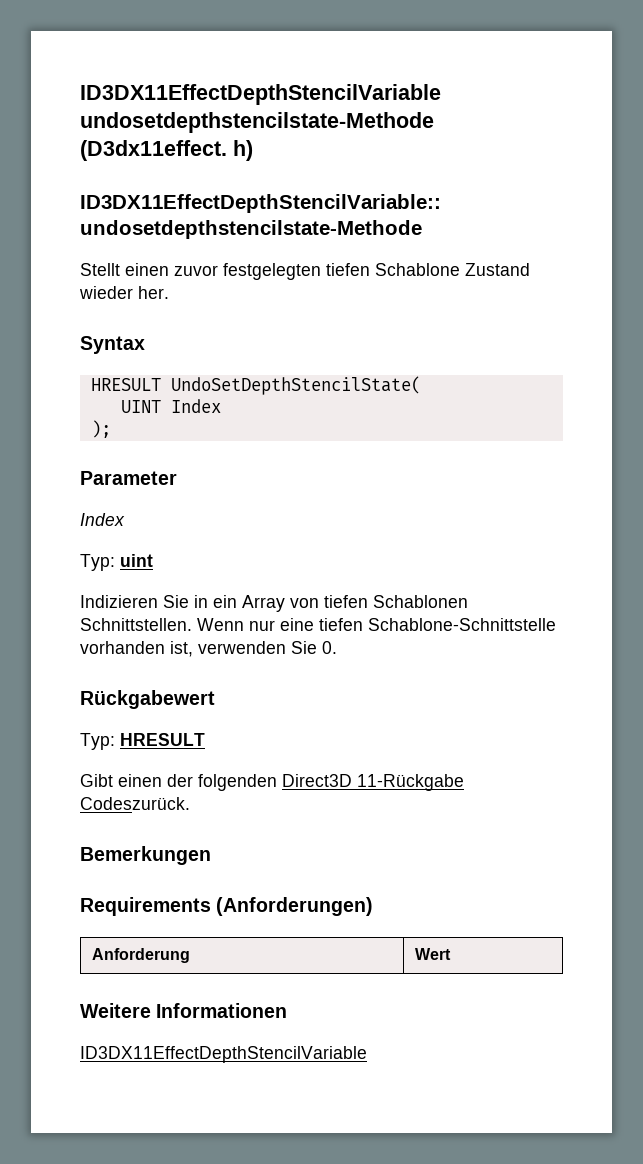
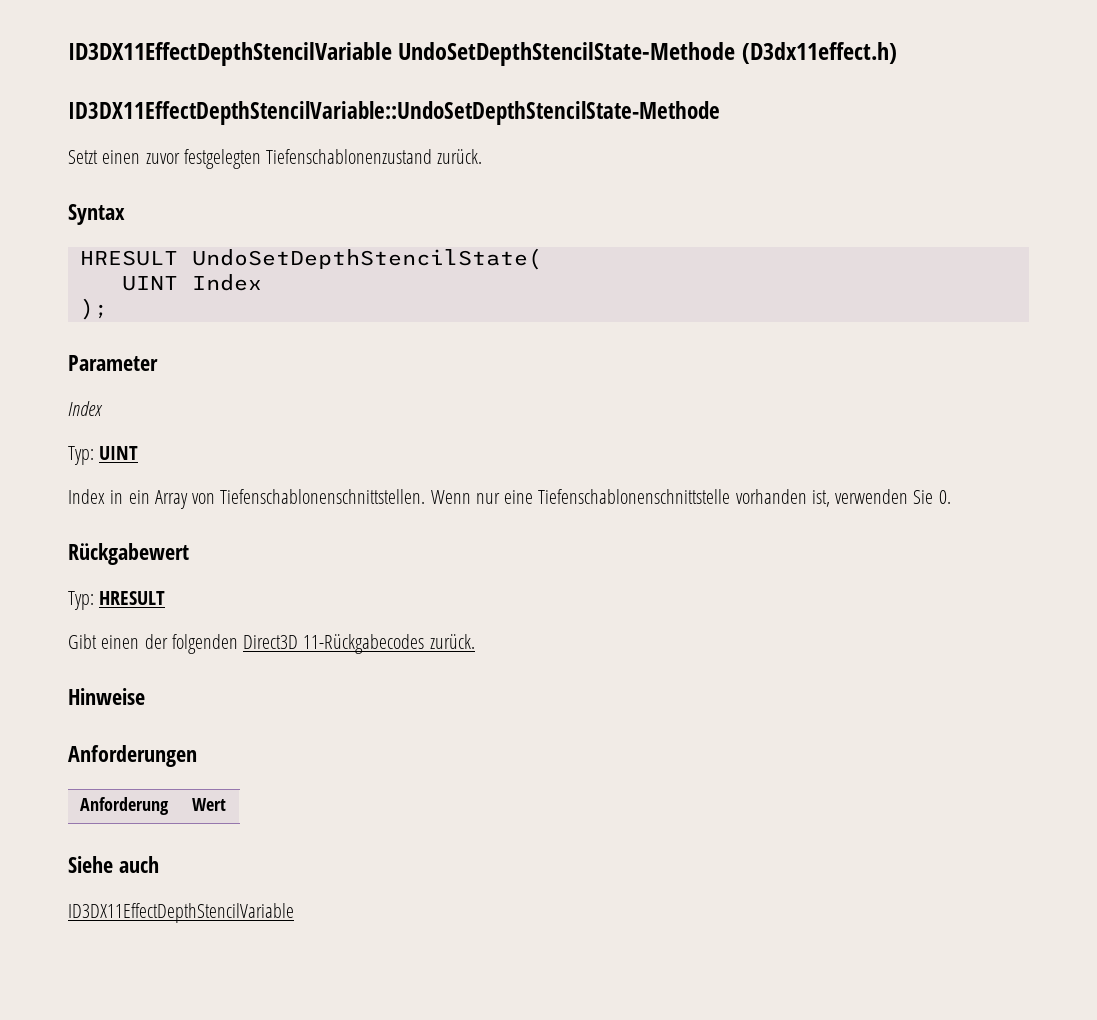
[80,84,441,105] [80,112,434,133] [80,140,253,161] [80,194,441,213] [80,220,422,239] [80,263,530,280] [79,286,169,299] ID3DX11EffectDepthStencilVariable undosetdepthstencilstate-Methode (D3dx11effect. h) // ID3DX11EffectDepthStencilVariable:: undosetdepthstencilstate-Methode // Stellt einen zuvor festgelegten tiefen Schablone Zustand wieder her. -> [68,42,897,66] [68,101,720,125] [68,149,483,169] ID3DX11EffectDepthStencilVariable UndoSetDepthStencilState-Methode (D3dx11effect.h) // ID3DX11EffectDepthStencilVariable::UndoSetDepthStencilState-Methode // Setzt einen zuvor festgelegten Tiefenschablonenzustand zurück.
[120,554,153,567] [80,595,189,608] uint // Indizieren Sie -> [99,446,139,460] [68,489,105,504] UINT // Index
[324,595,468,608] [80,618,192,631] tiefen Schablonen Schnittstellen. -> [220,489,426,504] Tiefenschablonenschnittstellen.
[319,618,556,631] tiefen Schablone-Schnittstelle -> [538,489,731,504] Tiefenschablonenschnittstelle
[357,774,464,791] [80,797,190,810] [80,846,211,865] [80,897,374,916] 11-Rückgabe Codeszurück. // Bemerkungen // Requirements (Anforderungen) -> [303,634,475,654] [68,688,145,705] [68,745,197,767] 11-Rückgabecodes zurück. // Hinweise // Anforderungen
[80,1003,288,1018] Weitere Informationen -> [68,856,159,873] Siehe auch

